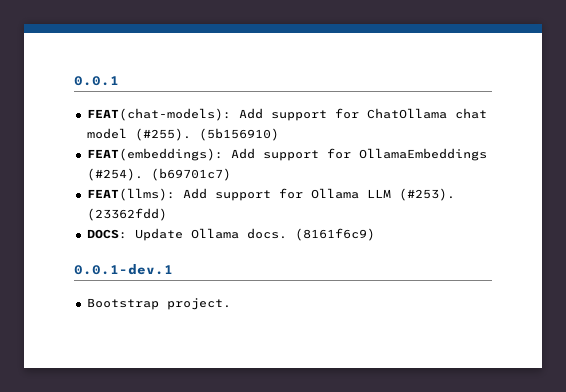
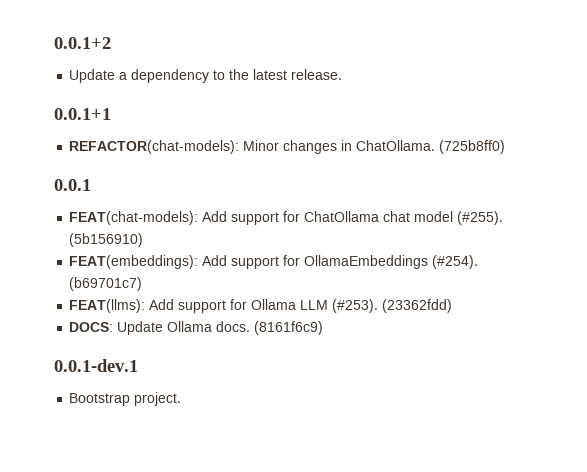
(74, 81) none -> [54,37,111,49] [69,69,343,83] [54,108,111,120] [69,140,506,154] 0.0.1+2 // Update a dependency to the latest release. // 0.0.1+1 // REFACTOR(chat-models): Minor changes in ChatOllama. (725b8ff0) //

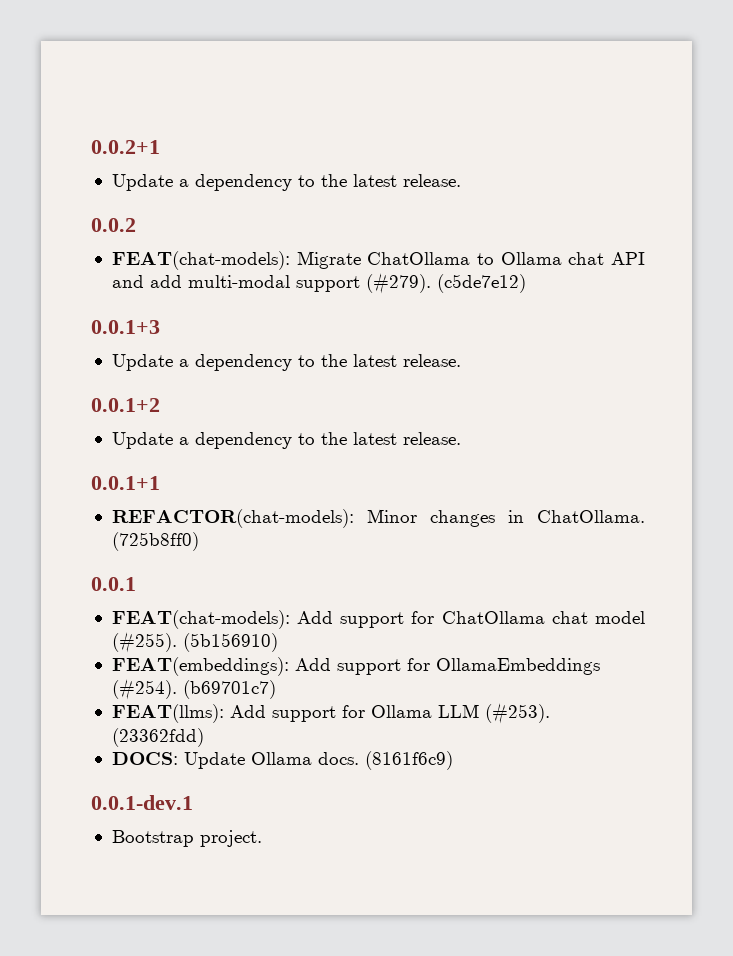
(54, 43) none -> [91,140,160,154] [111,174,461,191] [91,218,136,232] [111,251,645,270] [111,273,526,294] [91,320,160,334] [111,354,461,371] 0.0.2+1 // Update a dependency to the latest release. // 0.0.2 // FEAT(chat-models): Migrate ChatOllama to Ollama chat API and add multi-modal support (#279). (c5de7e12) // 0.0.1+3 // Update a dependency to the latest release. //

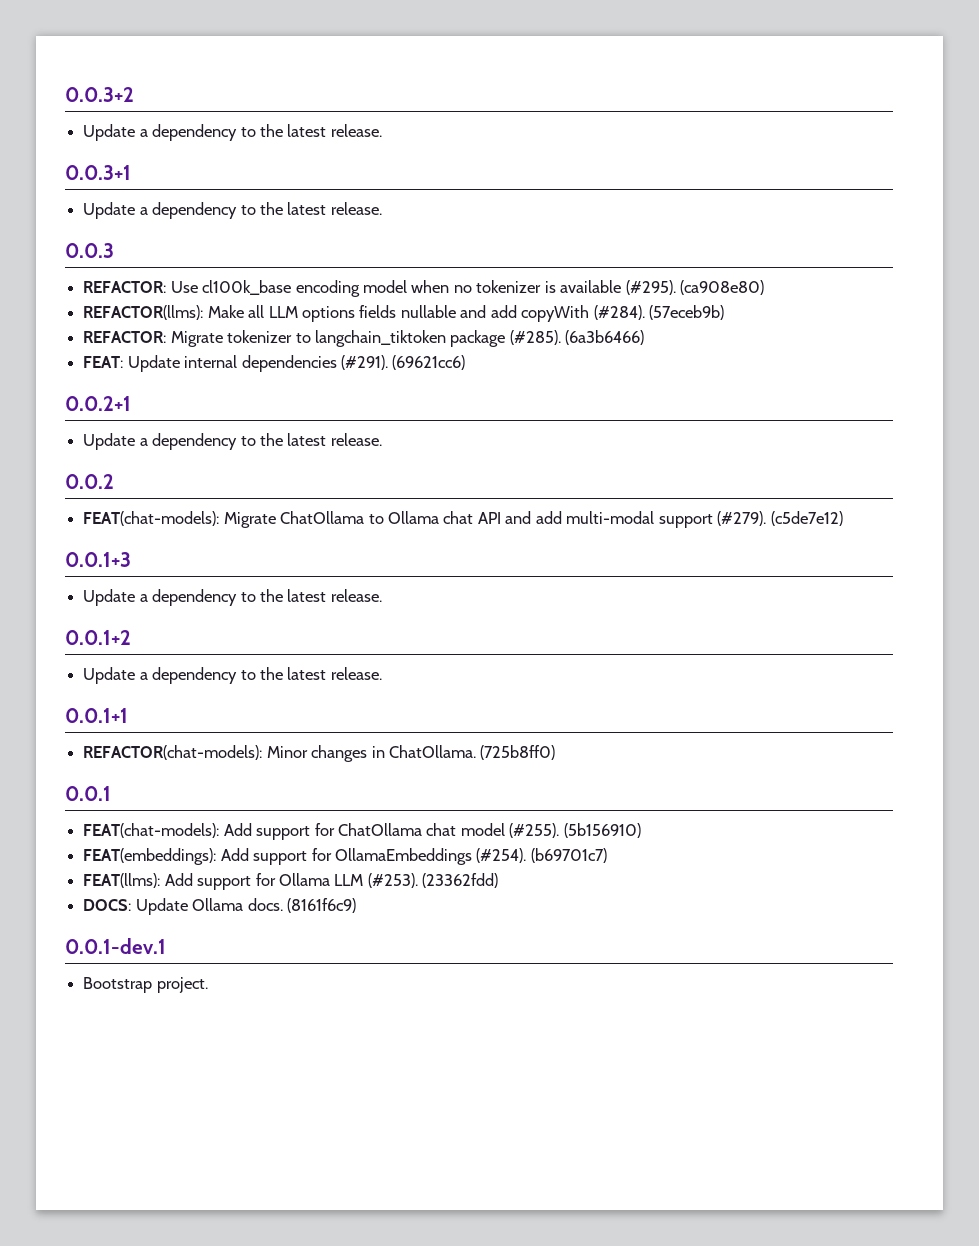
(91, 147) none -> [65,87,134,102] [83,124,382,141] [65,165,131,180] [83,202,382,219] [65,243,114,258] [83,280,765,297] [83,305,725,322] [83,330,645,347] [83,355,466,372] 0.0.3+2 // Update a dependency to the latest release. // 0.0.3+1 // Update a dependency to the latest release. // 0.0.3 // REFACTOR: Use cl100k_base encoding model when no tokenizer is available (#295). (ca908e80) // REFACTOR(llms): Make all LLM options fields nullable and add copyWith (#284). (57eceb9b) // REFACTOR: Migrate tokenizer to langchain_tiktoken package (#285). (6a3b6466) // FEAT: Update internal dependencies (#291). (69621cc6) //

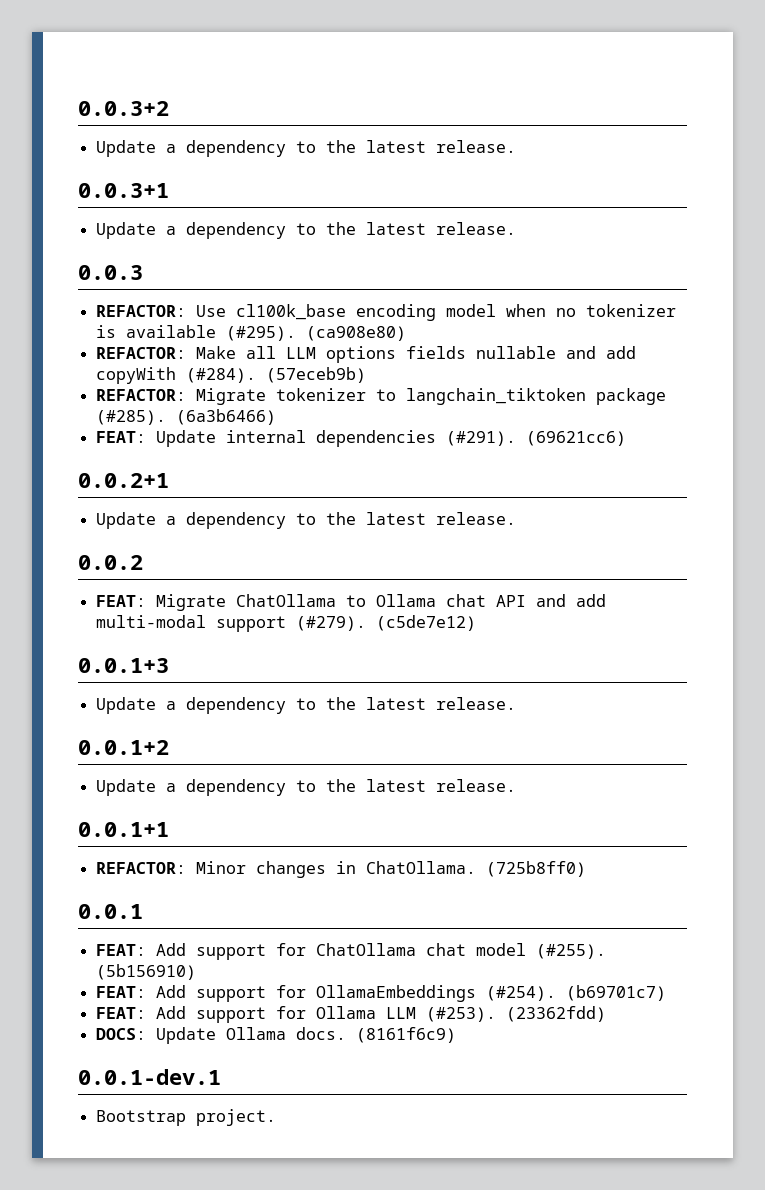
[83,305,204,320] REFACTOR(llms): -> [96,347,187,359] REFACTOR:
[83,511,220,526] FEAT(chat-models): -> [96,595,147,607] FEAT:
[83,745,263,760] REFACTOR(chat-models): -> [96,862,187,874] REFACTOR:
[83,823,220,838] FEAT(chat-models): -> [96,944,147,956] FEAT:
[83,848,217,865] FEAT(embeddings): -> [96,986,147,998] FEAT:
[83,873,161,888] FEAT(llms): -> [96,1007,147,1019] FEAT:

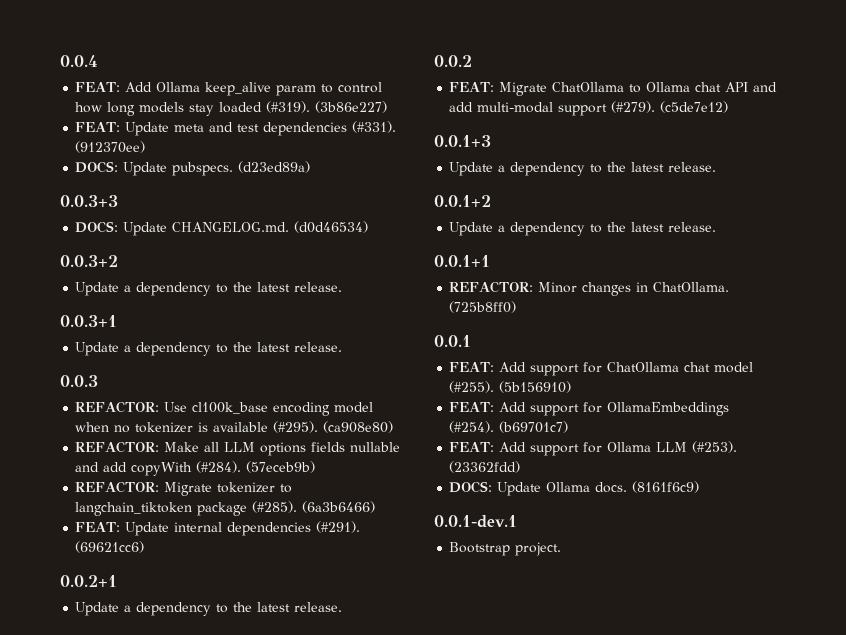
(78, 108) none -> [60,55,98,67] [75,82,383,96] [75,101,388,116] [75,121,397,136] [75,141,146,153] [75,161,311,176] [60,195,118,207] [75,221,369,236] 0.0.4 // FEAT: Add Ollama keep_alive param to control how long models stay loaded (#319). (3b86e227) // FEAT: Update meta and test dependencies (#331). (912370ee) // DOCS: Update pubspecs. (d23ed89a) // 0.0.3+3 // DOCS: Update CHANGELOG.md. (d0d46534) //

